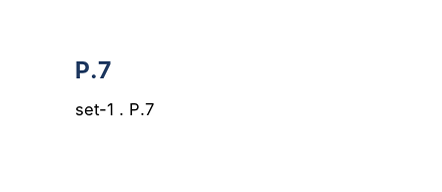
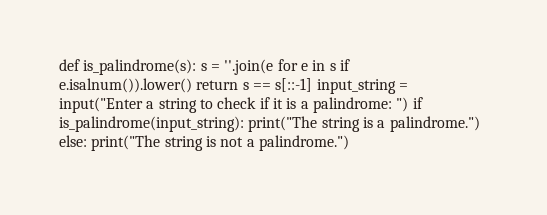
[74,61,111,79] [75,103,155,116] P.7 // set-1 . P.7 -> [59,59,350,75] [59,78,408,94] [59,97,423,113] [59,116,480,132] [59,135,349,151] def is_palindrome(s): s = ''.join(e for e in s if e.isalnum()).lower() return s == s[::-1] input_string = input("Enter a string to check if it is a palindrome: ") if is_palindrome(input_string): print("The string is a palindrome.") else: print("The string is not a palindrome.")

